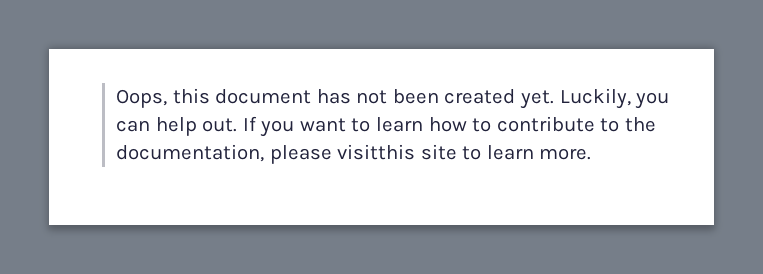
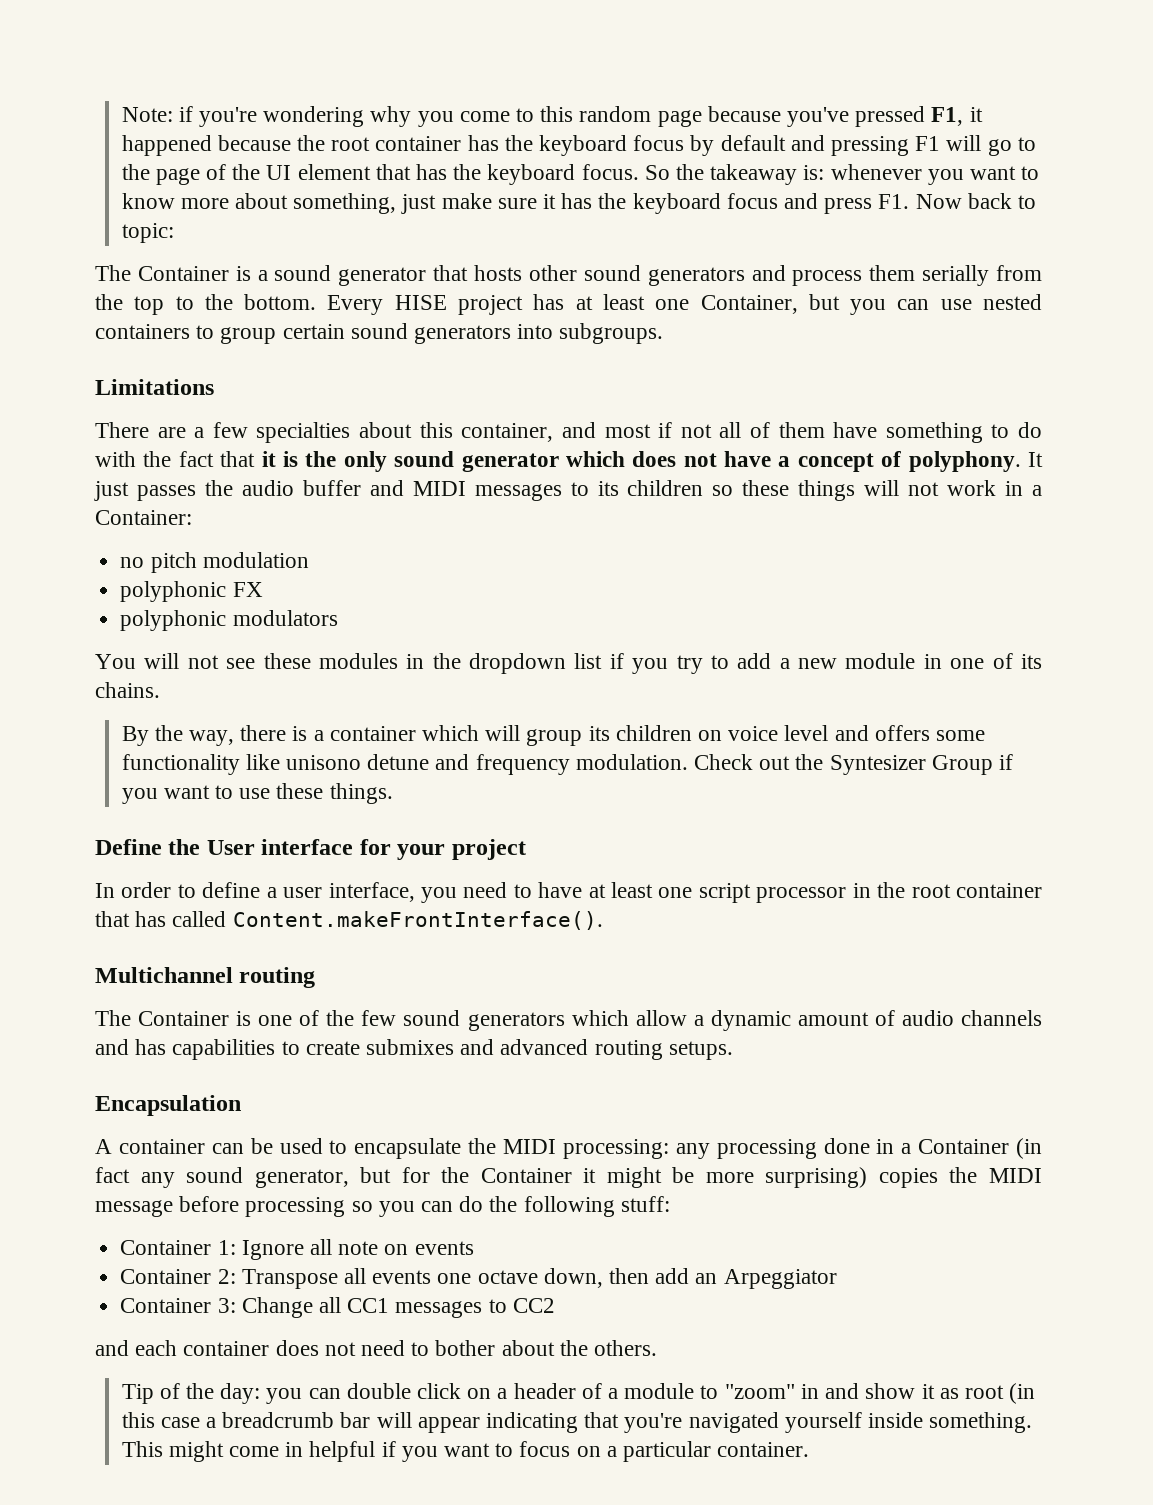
[116,88,670,109] [116,116,656,137] [116,144,592,164] Oops, this document has not been created yet. Luckily, you can help out. If you want to learn how to contribute to the documentation, please visitthis site to learn more. -> [121,106,983,127] [121,135,1036,156] [121,164,1040,185] [121,193,1037,214] [121,223,174,243] [95,265,1042,286] [95,294,1042,315] [95,323,664,344] [95,379,214,395] [95,422,1042,443] [95,451,1043,472] [94,480,1042,501] [95,510,192,525] [120,552,309,573] [120,581,263,602] [120,610,338,631] [95,653,1043,674] [95,682,160,698] [121,725,986,746] [121,754,1014,775] [121,783,393,804] [95,839,526,860] [95,882,1042,903] [95,911,603,930] [95,967,316,988] [95,1010,1042,1031] [95,1039,733,1060] [95,1095,241,1116] [95,1138,1042,1159] [95,1167,1042,1188] [95,1196,670,1217] [120,1239,474,1260] [120,1268,837,1289] [120,1297,555,1318] [95,1340,658,1356] [121,1383,1036,1404] [121,1412,1033,1433] [121,1441,810,1462] Note: if you're wondering why you come to this random page because you've pressed F1, it happened because the root container has the keyboard focus by default and pressing F1 will go to the page of the UI element that has the keyboard focus. So the takeaway is: whenever you want to know more about something, just make sure it has the keyboard focus and press F1. Now back to topic: // The Container is a sound generator that hosts other sound generators and process them serially from the top to the bottom. Every HISE project has at least one Container, but you can use nested containers to group certain sound generators into subgroups. // Limitations // There are a few specialties about this container, and most if not all of them have something to do with the fact that it is the only sound generator which does not have a concept of polyphony. It just passes the audio buffer and MIDI messages to its children so these things will not work in a Container: // no pitch modulation // polyphonic FX // polyphonic modulators // You will not see these modules in the dropdown list if you try to add a new module in one of its chains. // By the way, there is a container which will group its children on voice level and offers some functionality like unisono detune and frequency modulation. Check out the Syntesizer Group if you want to use these things. // Define the User interface for your project // In order to define a user interface, you need to have at least one script processor in the root container that has called Content.makeFrontInterface(). // Multichannel routing // The Container is one of the few sound generators which allow a dynamic amount of audio channels and has capabilities to create submixes and advanced routing setups. // Encapsulation // A container can be used to encapsulate the MIDI processing: any processing done in a Container (in fact any sound generator, but for the Container it might be more surprising) copies the MIDI message before processing so you can do the following stuff: // Container 1: Ignore all note on events // Container 2: Transpose all events one octave down, then add an Arpeggiator // Container 3: Change all CC1 messages to CC2 // and each container does not need to bother about the others. // Tip of the day: you can double click on a header of a module to "zoom" in and show it as root (in this case a breadcrumb bar will appear indicating that you're navigated yourself inside something. This might come in helpful if you want to focus on a particular container.

